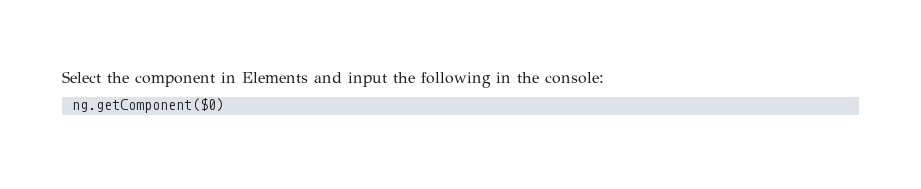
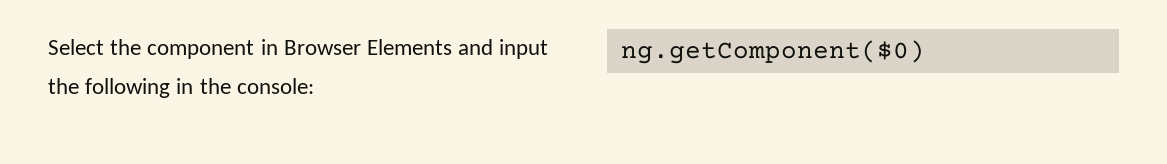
(236, 77) none -> [283,40,361,55] Browser

